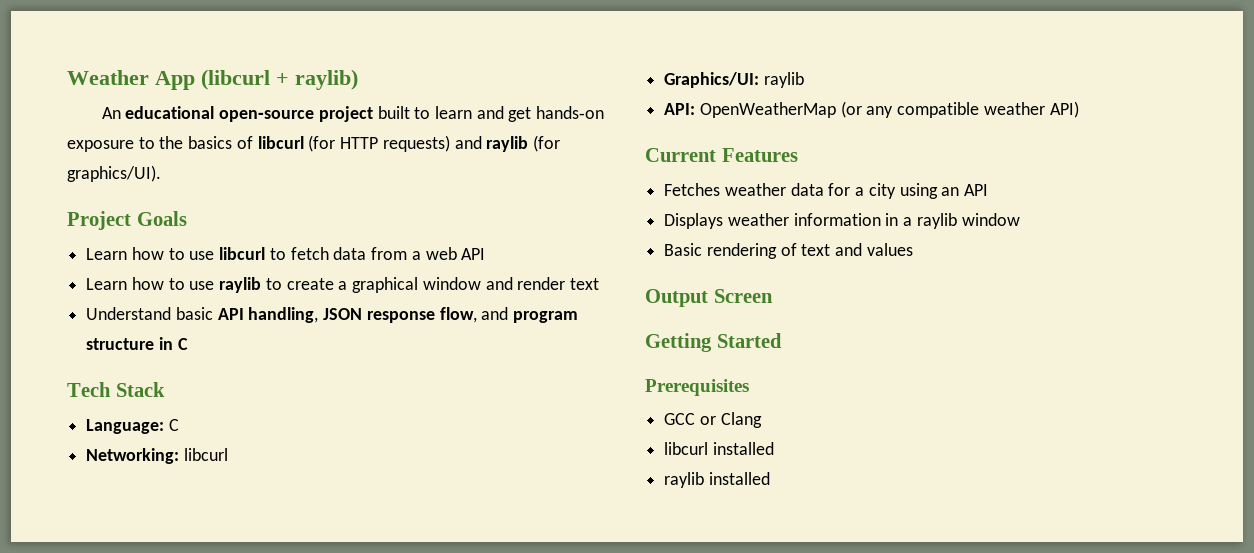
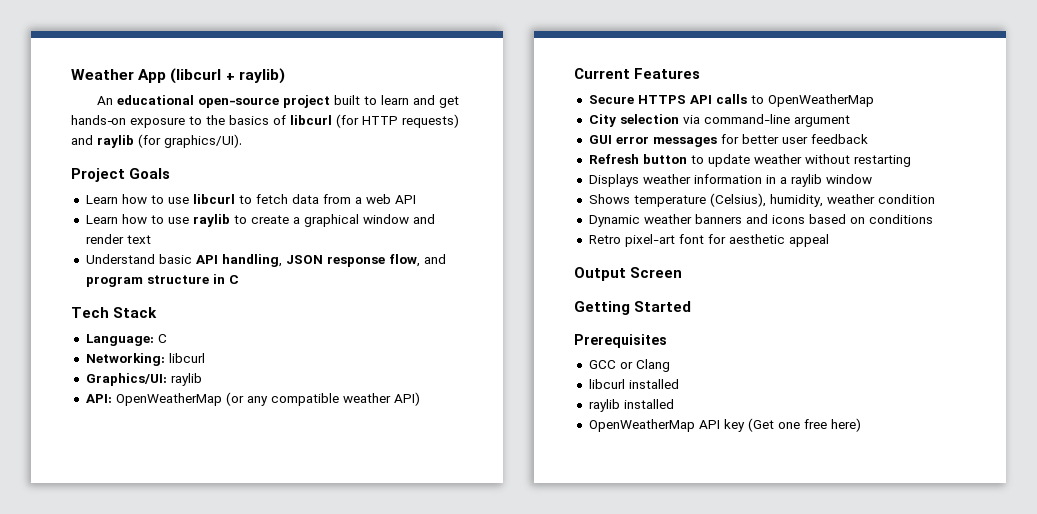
[664,183,989,199] Fetches weather data for a city using an API -> [588,94,874,107] [588,114,850,127] [588,134,868,147] [588,154,911,167] Secure HTTPS API calls to OpenWeatherMap // City selection via command-line argument // GUI error messages for better user feedback // Refresh button to update weather without restarting
[664,243,913,259] Basic rendering of text and values -> [588,193,935,207] [588,214,933,227] [588,234,829,247] Shows temperature (Celsius), humidity, weather condition // Dynamic weather banners and icons based on conditions // Retro pixel-art font for aesthetic appeal
(770, 478) none -> [588,418,861,432] // OpenWeatherMap API key (Get one free here)

